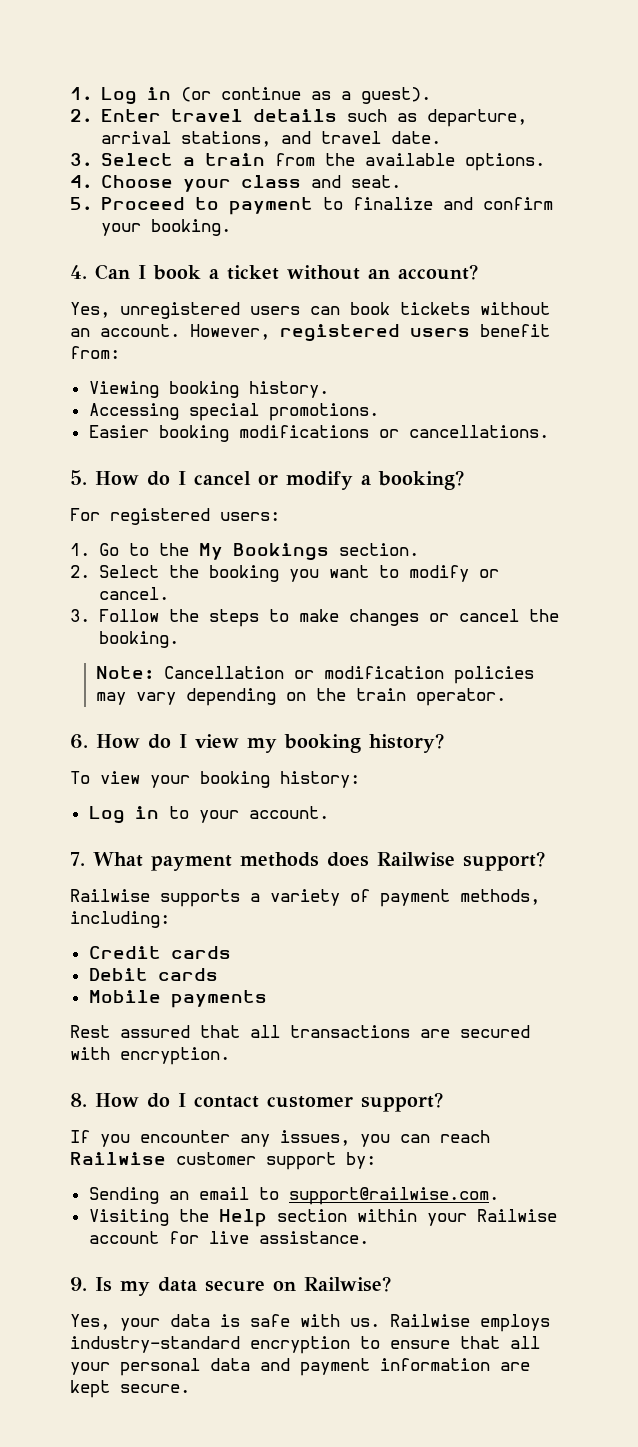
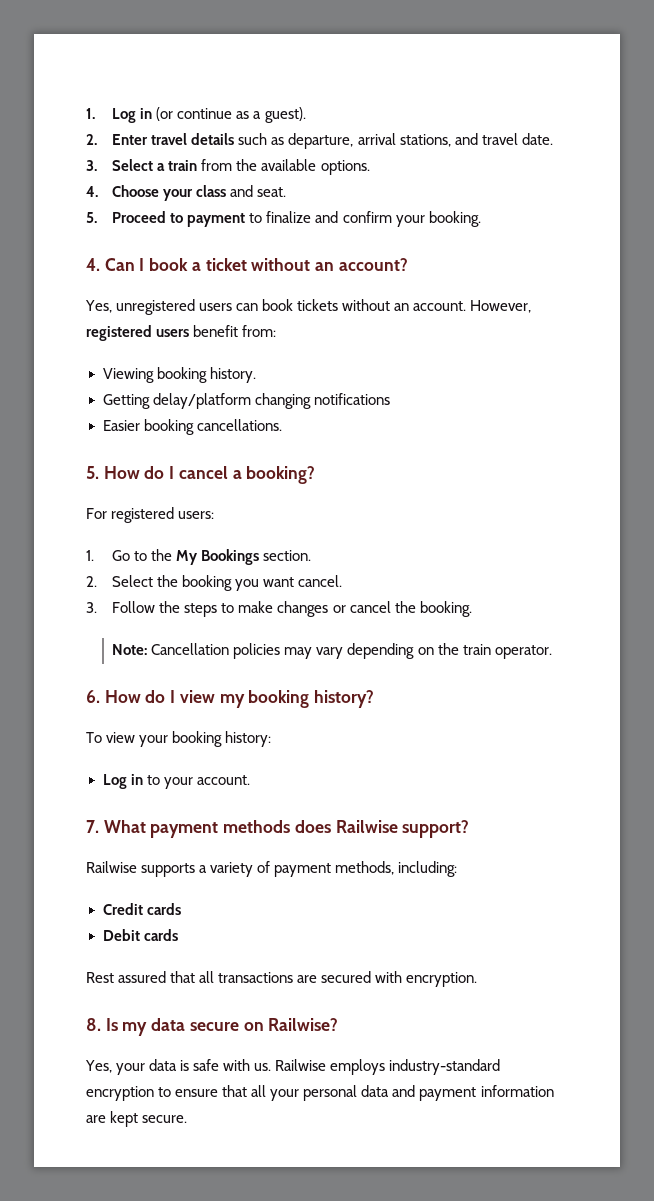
[88,403,379,421] Accessing special promotions. -> [102,393,390,409] Getting delay/platform changing notifications
[238,425,399,438] modifications or -> (194, 427) none
[258,471,353,490] or modify -> (228, 472) none
[378,565,499,582] to modify or -> (295, 582) none
[293,666,444,679] or modification -> (230, 649) none
[88,990,267,1008] // Mobile payments -> (178, 935) none
[95,1092,443,1112] [70,1130,490,1147] [70,1152,376,1170] [88,1187,499,1205] [88,1209,557,1227] [88,1231,369,1244] [70,1277,87,1291] How do I contact customer support? // If you encounter any issues, you can reach Railwise customer support by: // Sending an email to support@railwise.com. // Visiting the Help section within your Railwise account for live assistance. // 9. -> (101, 1024) none

